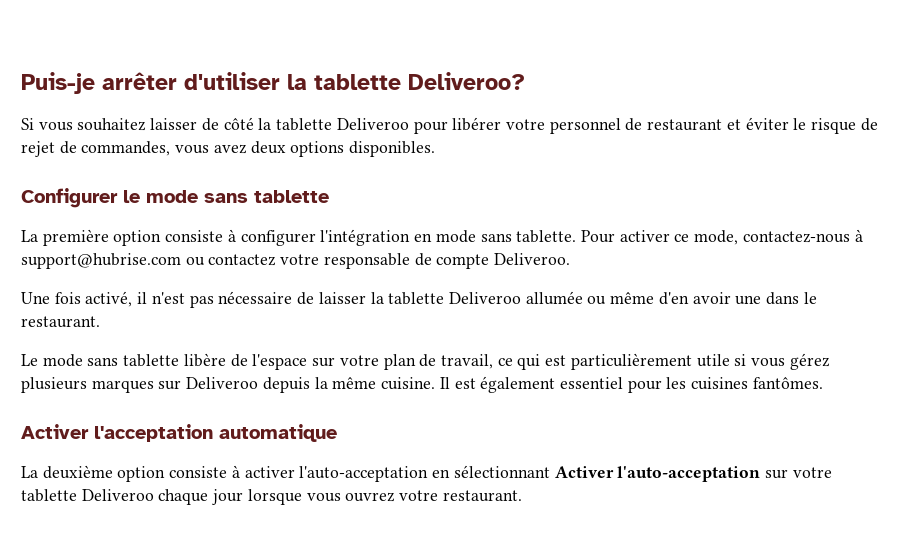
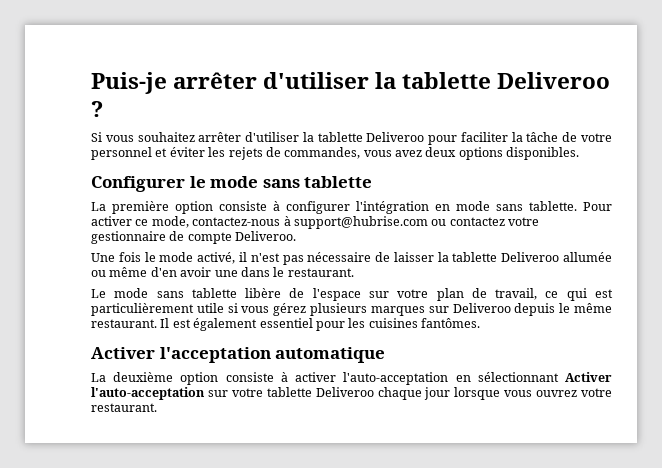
[408,72,525,90] Deliveroo? -> [497,72,611,89] [91,101,103,117] Deliveroo ?
[150,117,254,131] laisser de côté -> [198,132,300,142] arrêter d'utiliser
[452,117,878,134] [21,141,55,157] libérer votre personnel de restaurant et éviter le risque de rejet -> [460,132,612,142] [91,147,263,160] faciliter la tâche de votre personnel et éviter les rejets
[323,253,410,269] responsable -> [91,231,166,244] gestionnaire
(81, 298) none -> [144,252,194,262] le mode
[314,377,436,390] la même cuisine. -> [559,303,612,313] [91,319,157,328] le même restaurant.

